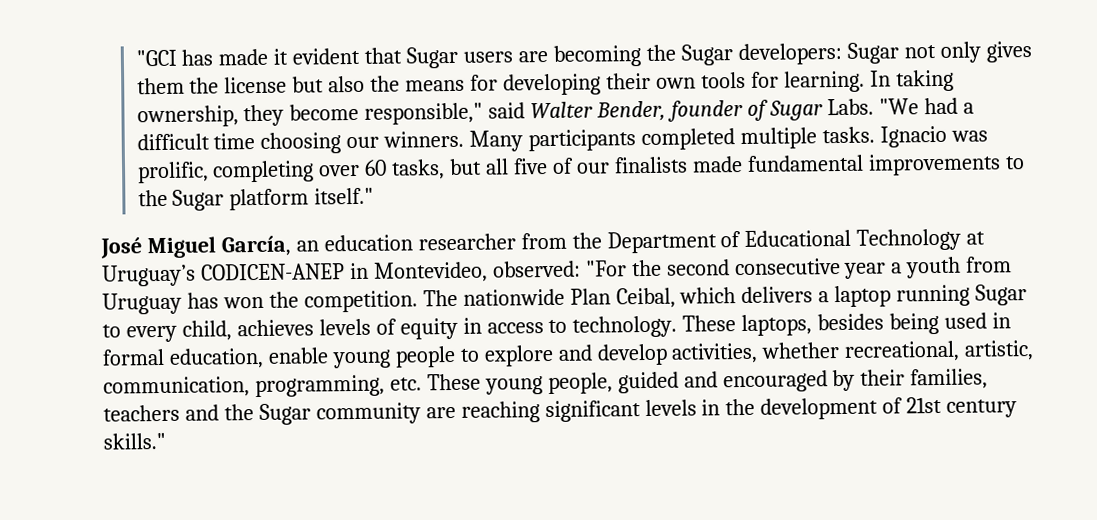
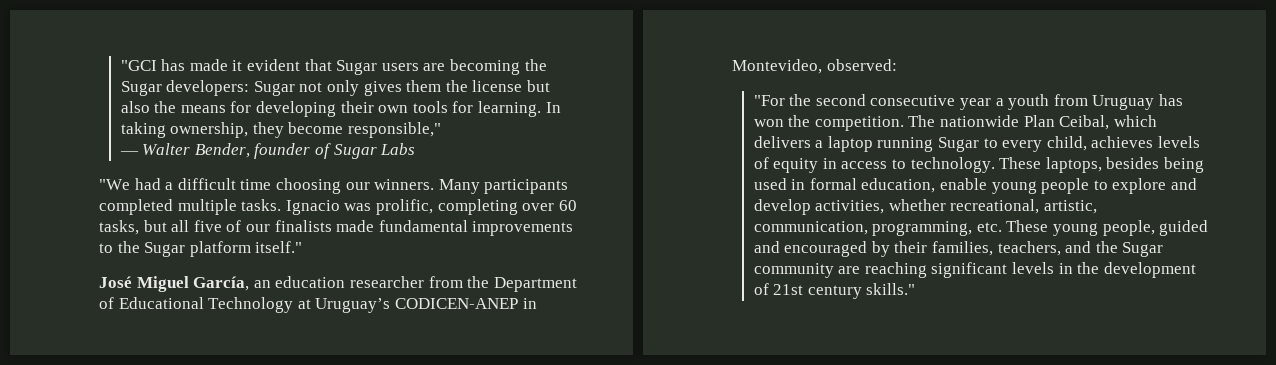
[488,102,526,119] said -> [119,151,139,155] // —
[826,98,874,116] Labs. -> [380,143,416,155] Labs //
(581, 269) none -> (897, 65) //
[103,404,180,422] teachers -> [997,241,1061,256] teachers,

